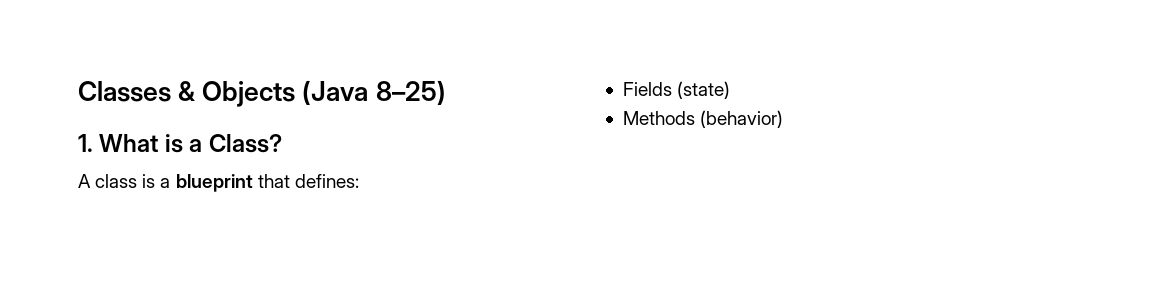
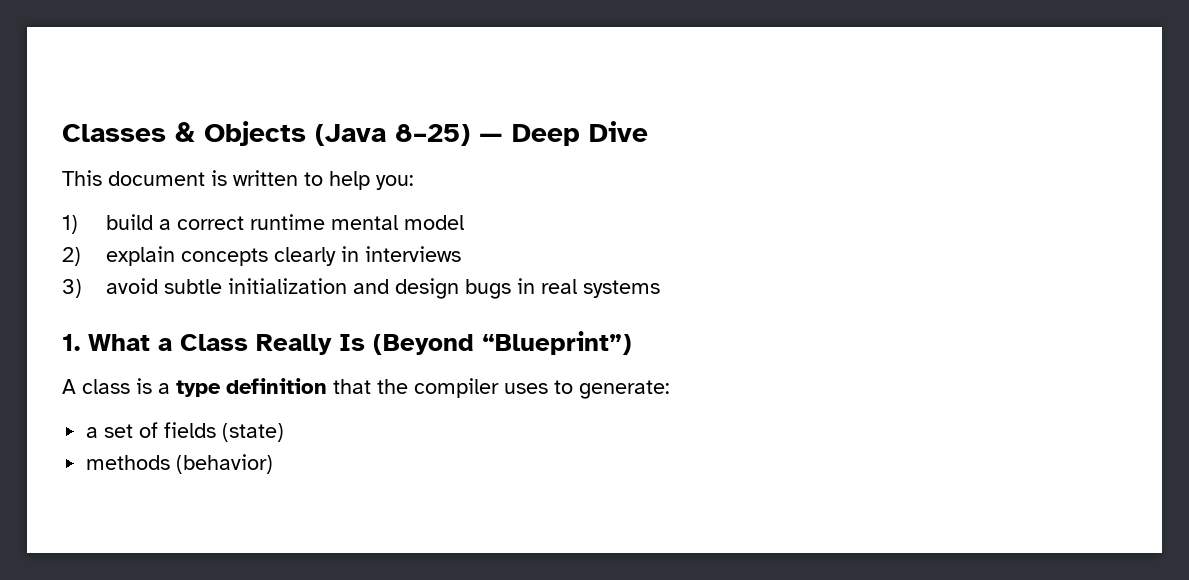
[78,134,282,153] [78,174,359,192] [622,82,672,96] // 1. What is a Class? // A class is a blueprint that defines: // Fields -> [479,121,648,146] [62,170,414,190] [62,214,464,234] [62,246,461,266] [62,278,660,299] [62,331,632,355] [62,378,670,399] [86,422,217,438] — Deep Dive // This document is written to help you: // 1) build a correct runtime mental model // 2) explain concepts clearly in interviews // 3) avoid subtle initialization and design bugs in real systems // 1. What a Class Really Is (Beyond “Blueprint”) // A class is a type definition that the compiler uses to generate: // a set of fields
[622,111,695,125] Methods -> [86,455,171,470] methods

